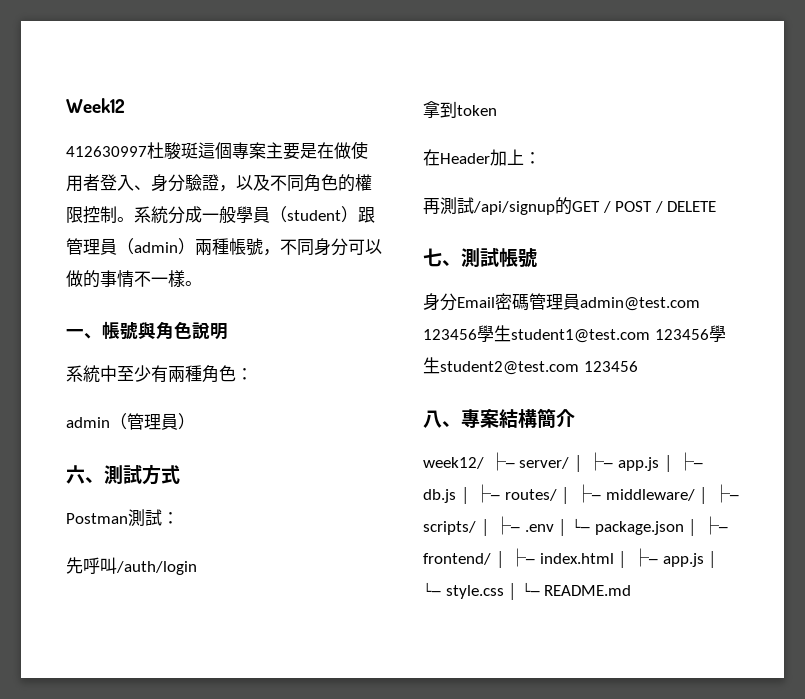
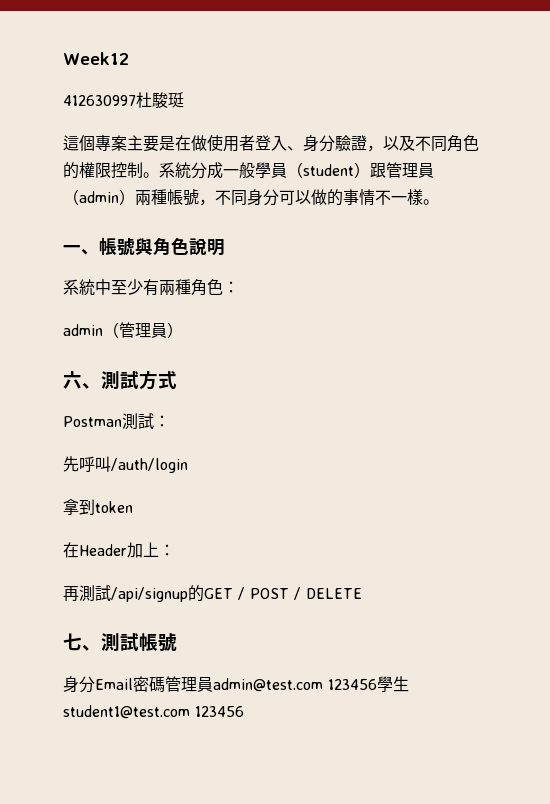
(198, 150) none -> (184, 100) //
[708,325,726,342] [423,357,638,375] [423,408,575,428] [423,452,704,472] [423,484,739,504] [423,516,728,536] [423,548,718,568] [423,582,632,600] 學生student2@test.com 123456 // 八、專案結構簡介 // week12/ ├─ server/ │ ├─ app.js │ ├─ db.js │ ├─ routes/ │ ├─ middleware/ │ ├─ scripts/ │ ├─ .env │ └─ package.json │ ├─ frontend/ │ ├─ index.html │ ├─ app.js │ └─ style.css │ └─ README.md -> (244, 711) none

